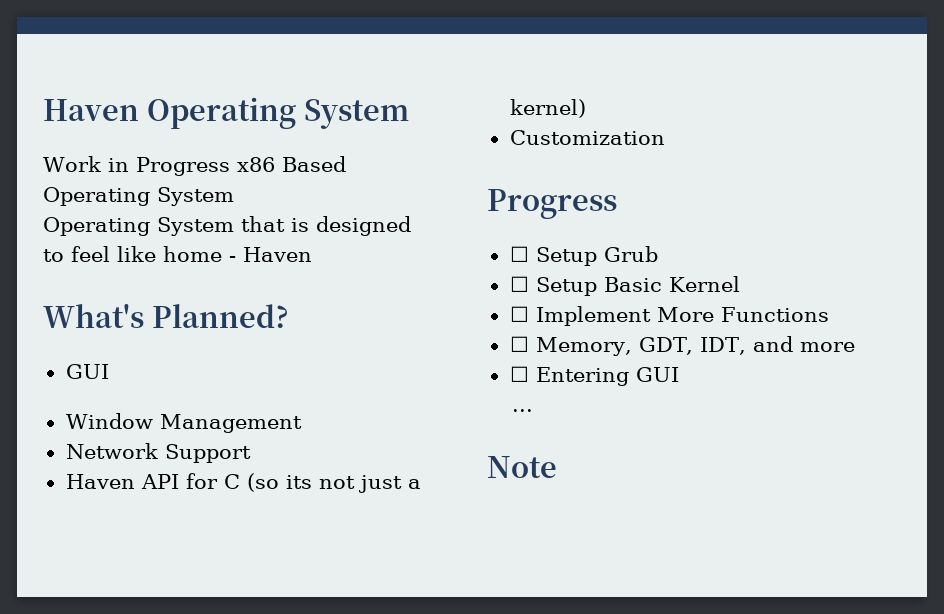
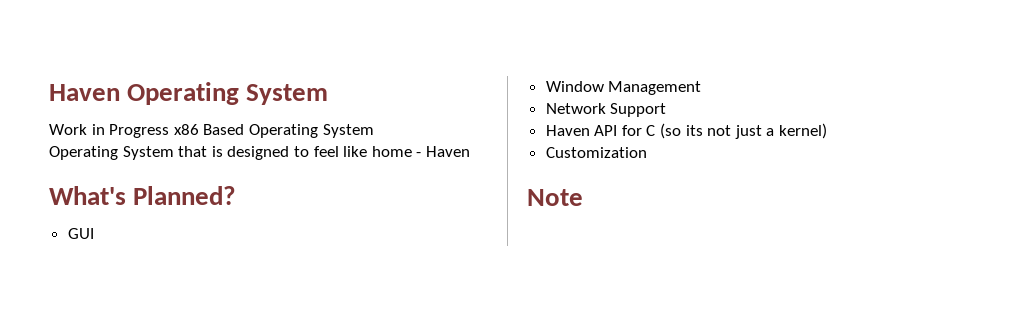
[487,189,617,219] [509,246,658,266] [509,276,740,296] [509,306,829,326] [509,336,856,356] [509,366,679,386] [511,409,533,412] // Progress // ☐ Setup Grub // ☐ Setup Basic Kernel // ☐ Implement More Functions // ☐ Memory, GDT, IDT, and more // ☐ Entering GUI // ... -> (647, 152) none

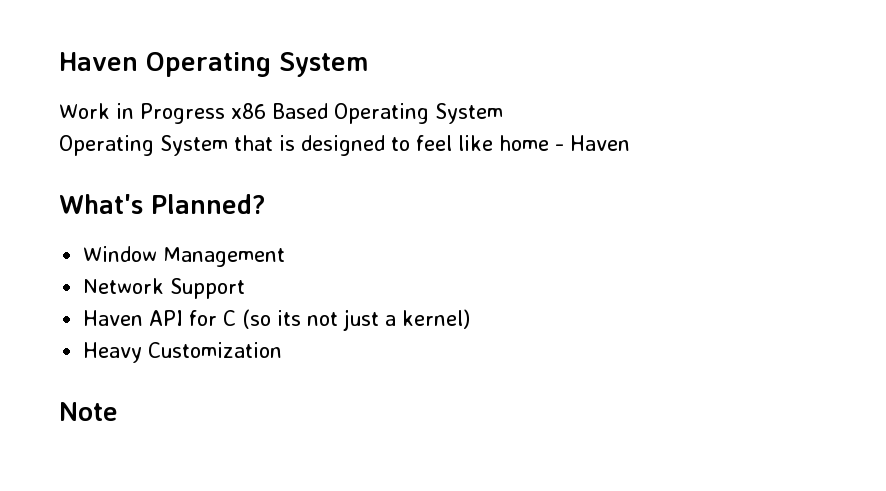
[67,228,94,239] // GUI -> (266, 204) none
(828, 131) none -> [83,342,143,363] Heavy

